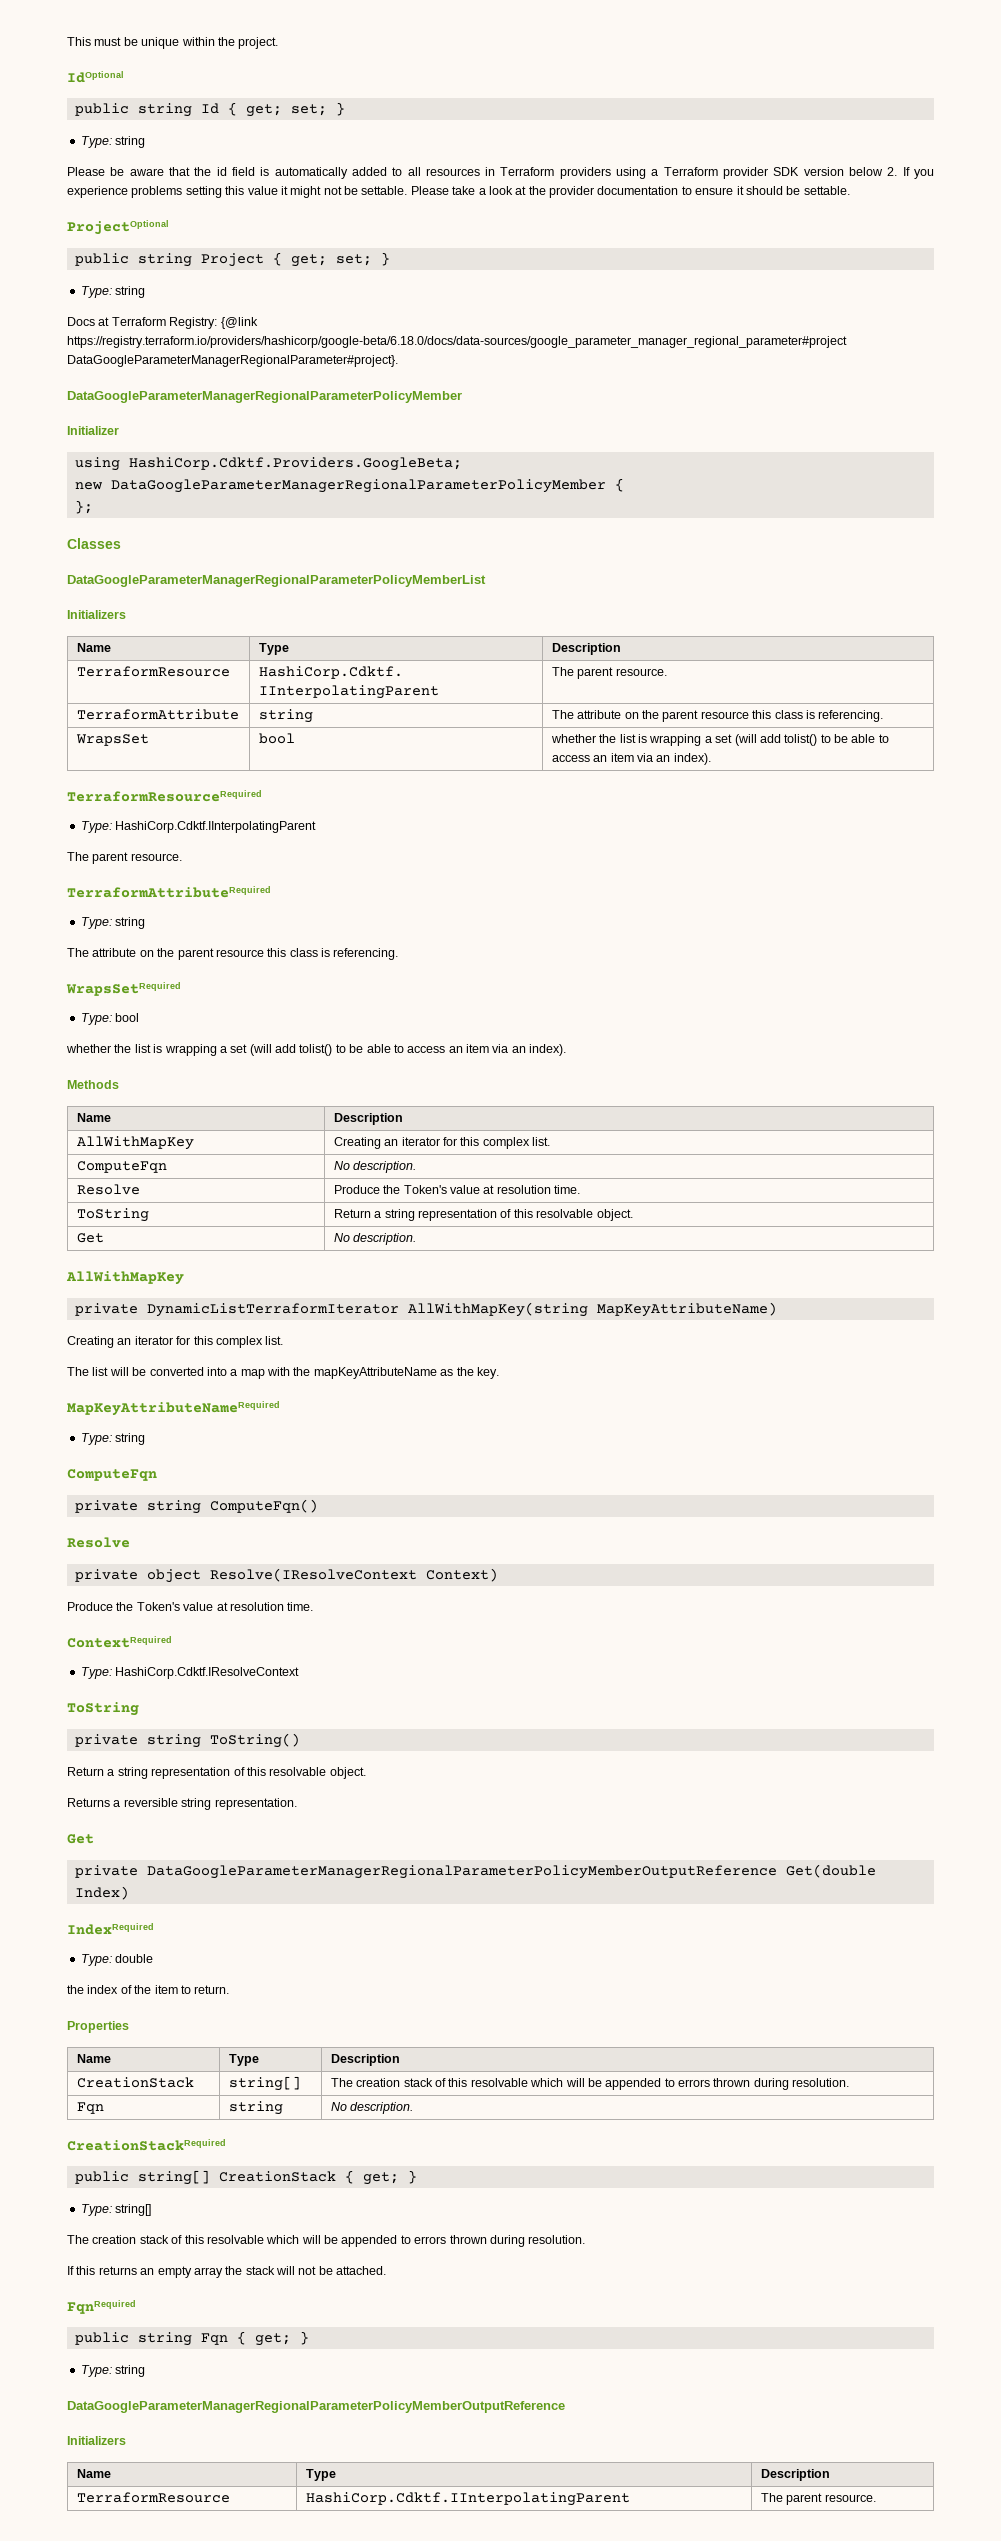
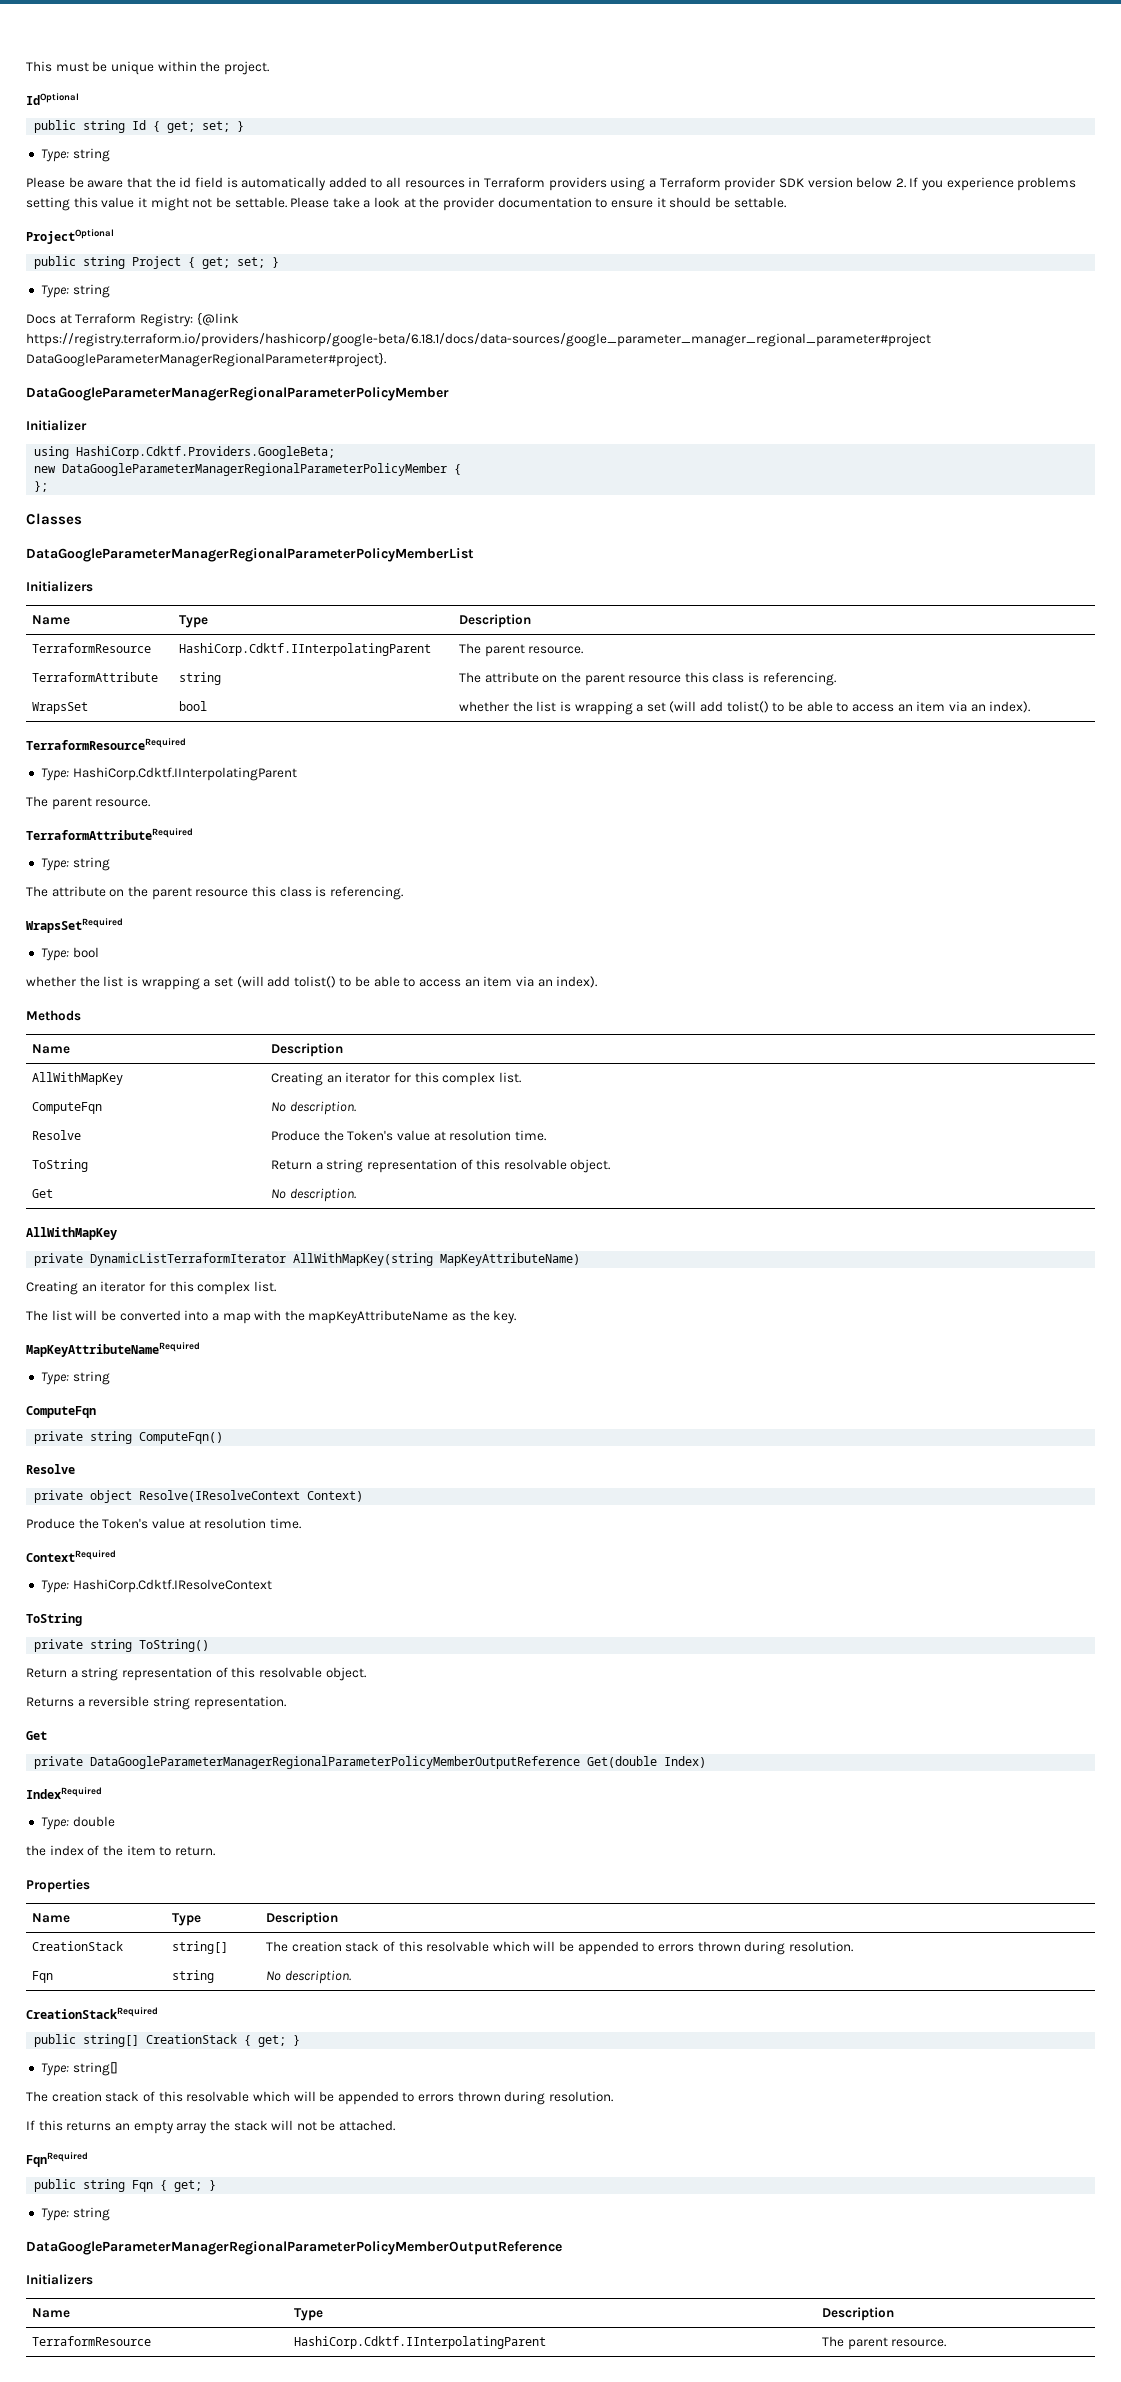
[67,336,847,348] https://registry.terraform.io/providers/hashicorp/google-beta/6.18.0/docs/data-sources/google_parameter_manager_regional_parameter#project -> [26,333,931,347] https://registry.terraform.io/providers/hashicorp/google-beta/6.18.1/docs/data-sources/google_parameter_manager_regional_parameter#project

